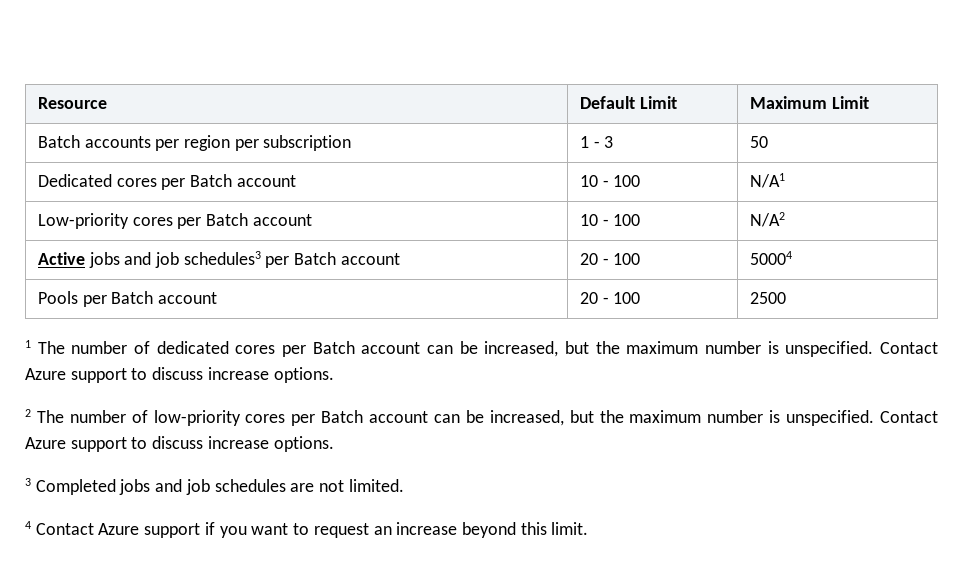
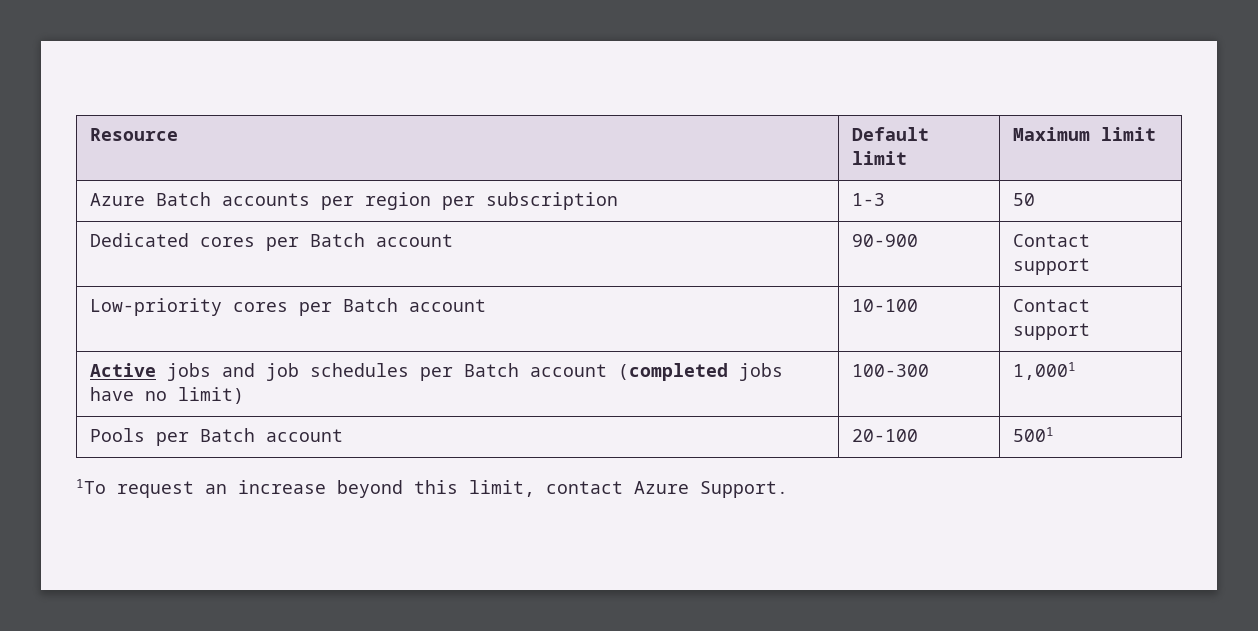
[639,96,677,109] Limit -> [852,151,908,165] limit
[831,96,869,109] Limit // -> [1101,127,1157,141] [90,193,146,206] limit // Azure
[579,136,614,148] 1 - 3 -> [852,193,886,206] 1-3
[579,175,641,187] [749,173,785,188] 10 - 100 | N/A1 -> [852,234,919,247] [1013,234,1091,247] [1013,258,1091,275] 90-900 | Contact support
[579,214,641,226] [749,212,785,227] 10 - 100 | N/A2 -> [852,299,919,312] [1013,299,1091,312] [1013,323,1091,340] 10-100 | Contact support
[183,251,400,268] [579,253,641,265] [749,251,792,265] [37,291,218,307] [579,292,641,304] [749,292,786,304] [25,340,938,357] [25,367,334,383] [25,409,939,426] [25,436,334,452] [25,478,404,495] [25,521,310,538] schedules3 per Batch account | 20 - 100 | 50004 // Pools per Batch account | 20 - 100 | 2500 // 1 The number of dedicated cores per Batch account can be increased, but the maximum number is unspecified. Contact Azure support to discuss increase options. // 2 The number of low-priority cores per Batch account can be increased, but the maximum number is unspecified. Contact Azure support to discuss increase options. // 3 Completed jobs and job schedules are not limited. // 4 Contact Azure support if you want to -> [310,363,784,381] [90,387,245,404] [852,364,930,377] [1013,362,1077,380] [90,428,344,446] [852,429,919,442] [1013,427,1055,442] [76,479,106,494] schedules per Batch account (completed jobs have no limit) | 100-300 | 1,0001 // Pools per Batch account | 20-100 | 5001 // 1To
[551,522,589,535] limit. -> [469,480,788,498] limit, contact Azure Support.

